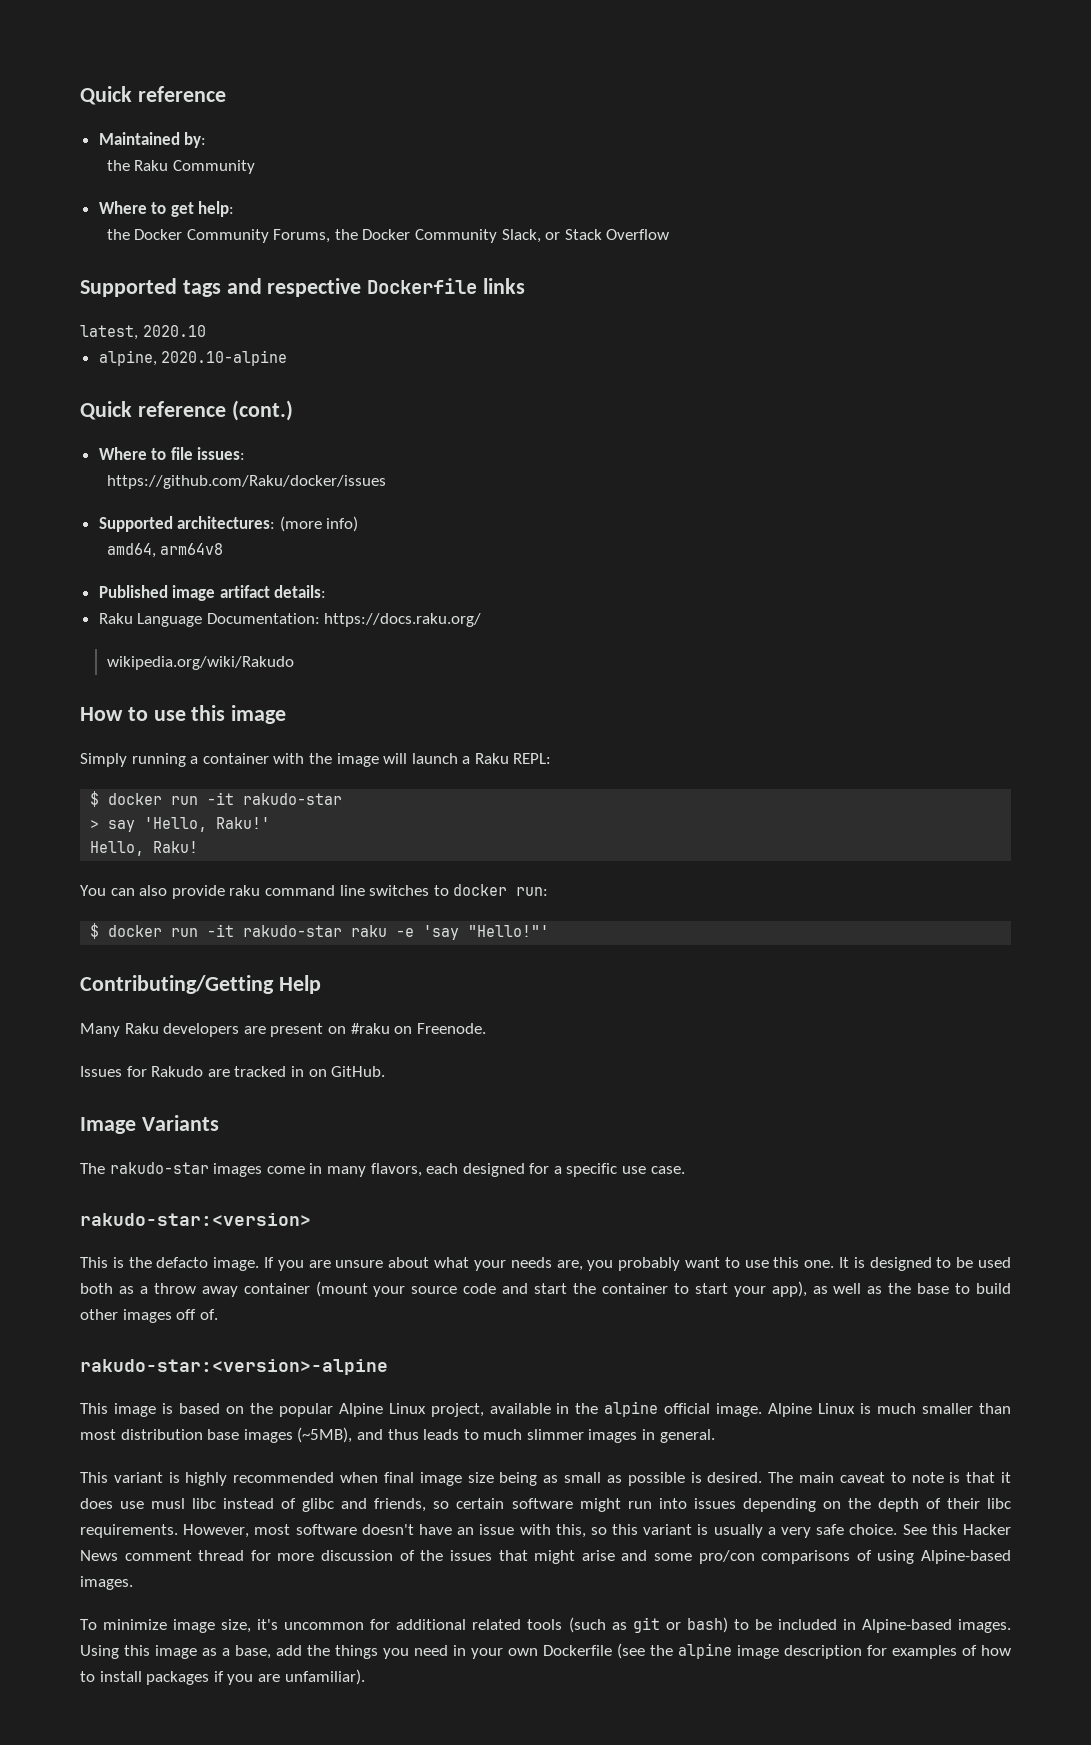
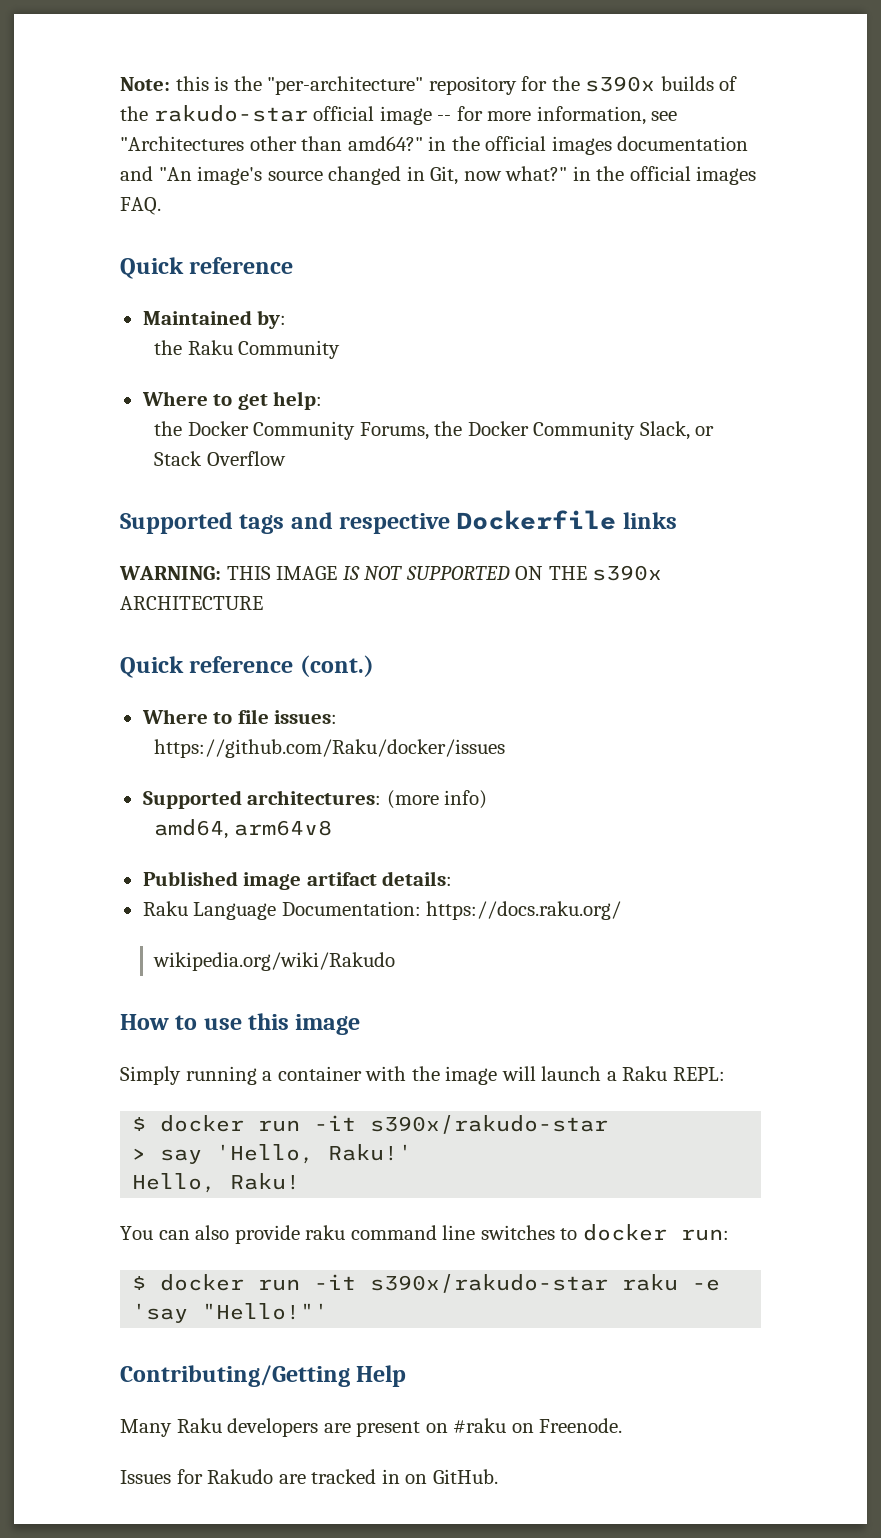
(80, 95) none -> [120,76,738,95] [120,105,678,125] [120,136,749,155] [120,166,757,185] [120,197,161,215] Note: this is the "per-architecture" repository for the s390x builds of the rakudo-star official image -- for more information, see "Architectures other than amd64?" in the official images documentation and "An image's source changed in Git, now what?" in the official images FAQ. //
[80,325,206,340] [98,350,288,366] latest, 2020.10 // alpine, 2020.10-alpine -> [119,565,663,581] [120,596,263,610] WARNING: THIS IMAGE IS NOT SUPPORTED ON THE s390x ARCHITECTURE
[243,793,343,805] rakudo-star -> [370,1115,609,1134] s390x/rakudo-star
[243,925,343,937] rakudo-star -> [370,1274,609,1293] s390x/rakudo-star
[80,1115,219,1134] [80,1162,685,1177] [80,1213,311,1226] [80,1257,1011,1271] [80,1281,1011,1297] [80,1309,218,1323] [80,1359,388,1375] [80,1401,1011,1417] [80,1427,715,1443] [80,1472,1012,1486] [80,1498,1011,1512] [80,1524,1011,1538] [80,1550,1011,1564] [80,1576,133,1590] [80,1617,1011,1633] [80,1643,1011,1659] [80,1669,365,1685] // Image Variants // The rakudo-star images come in many flavors, each designed for a specific use case. // rakudo-star:<version> // This is the defacto image. If you are unsure about what your needs are, you probably want to use this one. It is designed to be used both as a throw away container (mount your source code and start the container to start your app), as well as the base to build other images off of. // rakudo-star:<version>-alpine // This image is based on the popular Alpine Linux project, available in the alpine official image. Alpine Linux is much smaller than most distribution base images (~5MB), and thus leads to much slimmer images in general. // This variant is highly recommended when final image size being as small as possible is desired. The main caveat to note is that it does use musl libc instead of glibc and friends, so certain software might run into issues depending on the depth of their libc requirements. However, most software doesn't have an issue with this, so this variant is usually a very safe choice. See this Hacker News comment thread for more discussion of the issues that might arise and some pro/con comparisons of using Alpine-based images. // To minimize image size, it's uncommon for additional related tools (such as git or bash) to be included in Alpine-based images. Using this image as a base, add the things you need in your own Dockerfile (see the alpine image description for examples of how to install packages if you are unfamiliar). -> (498, 1476) none

